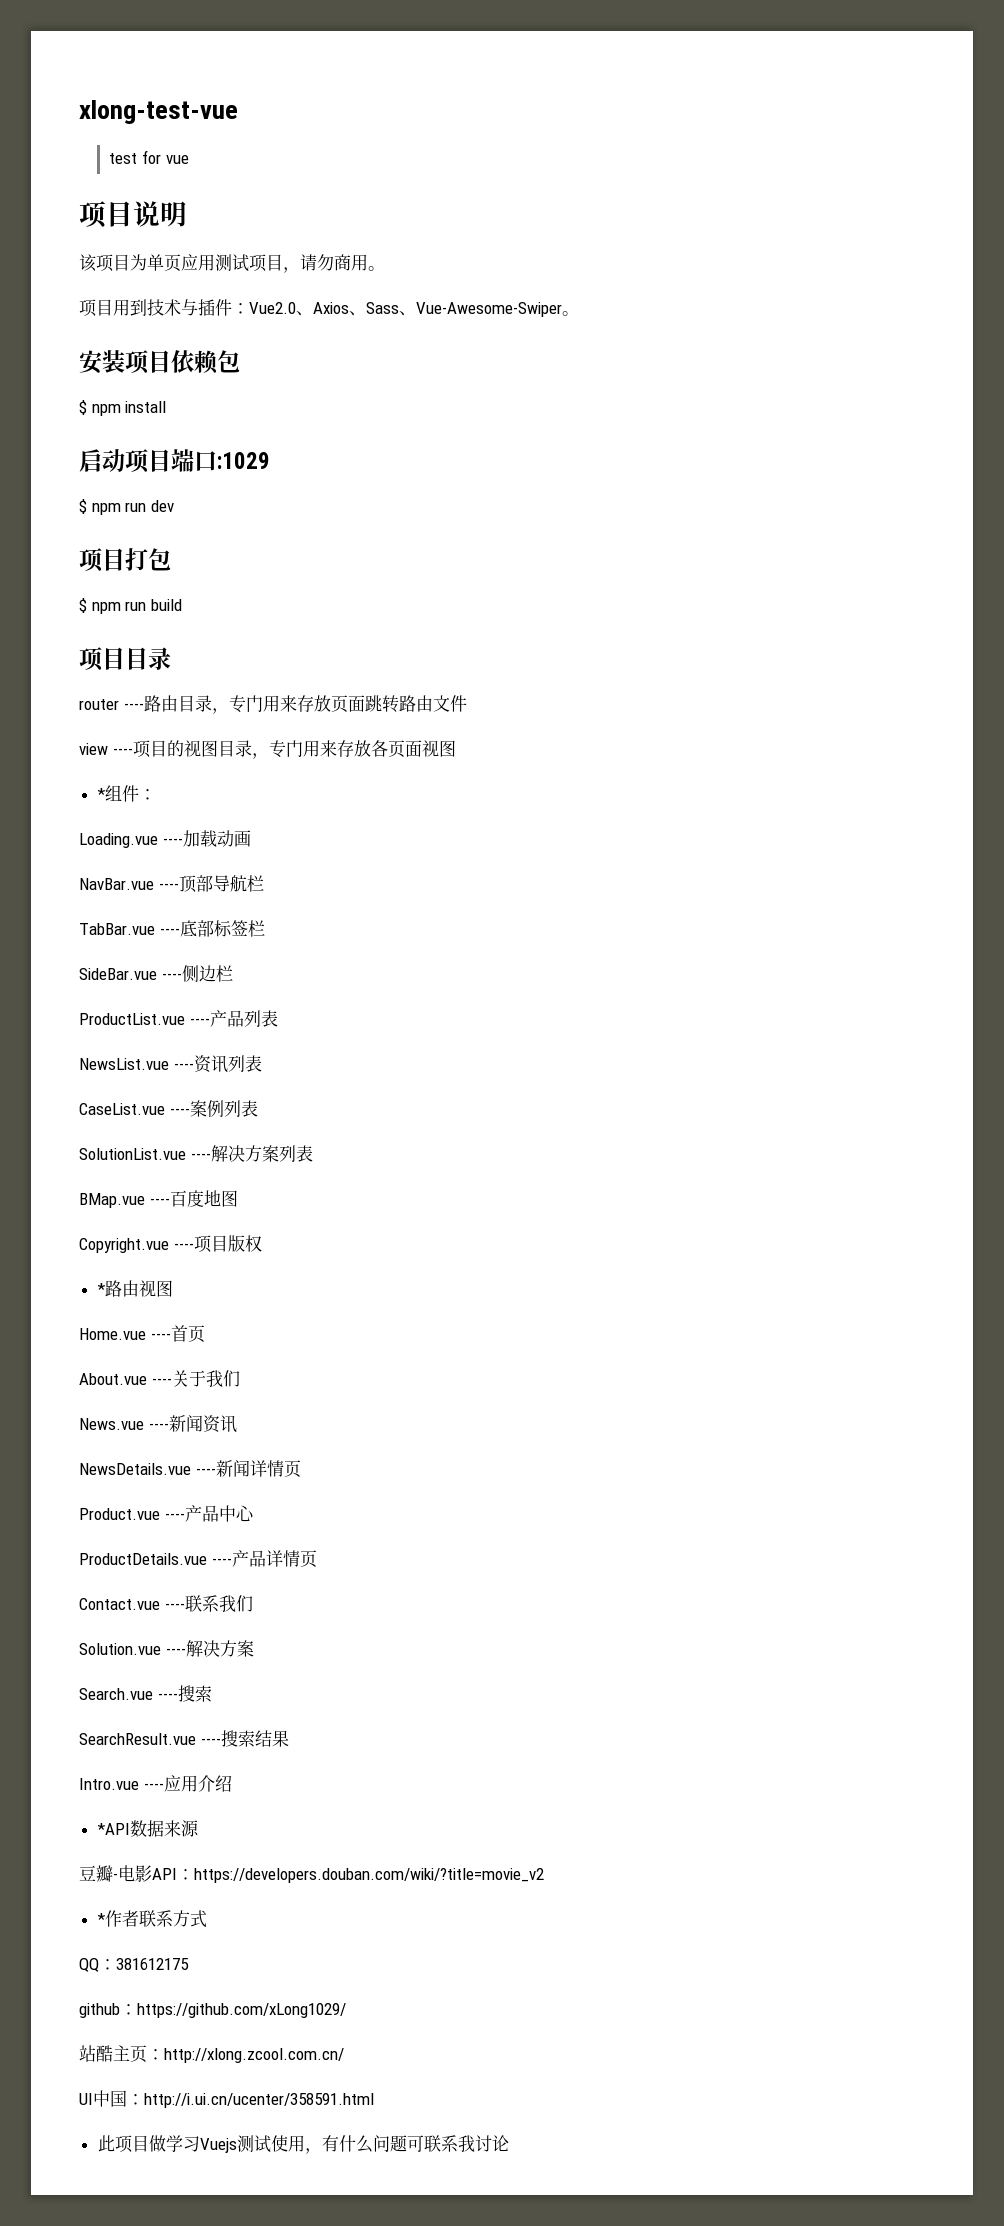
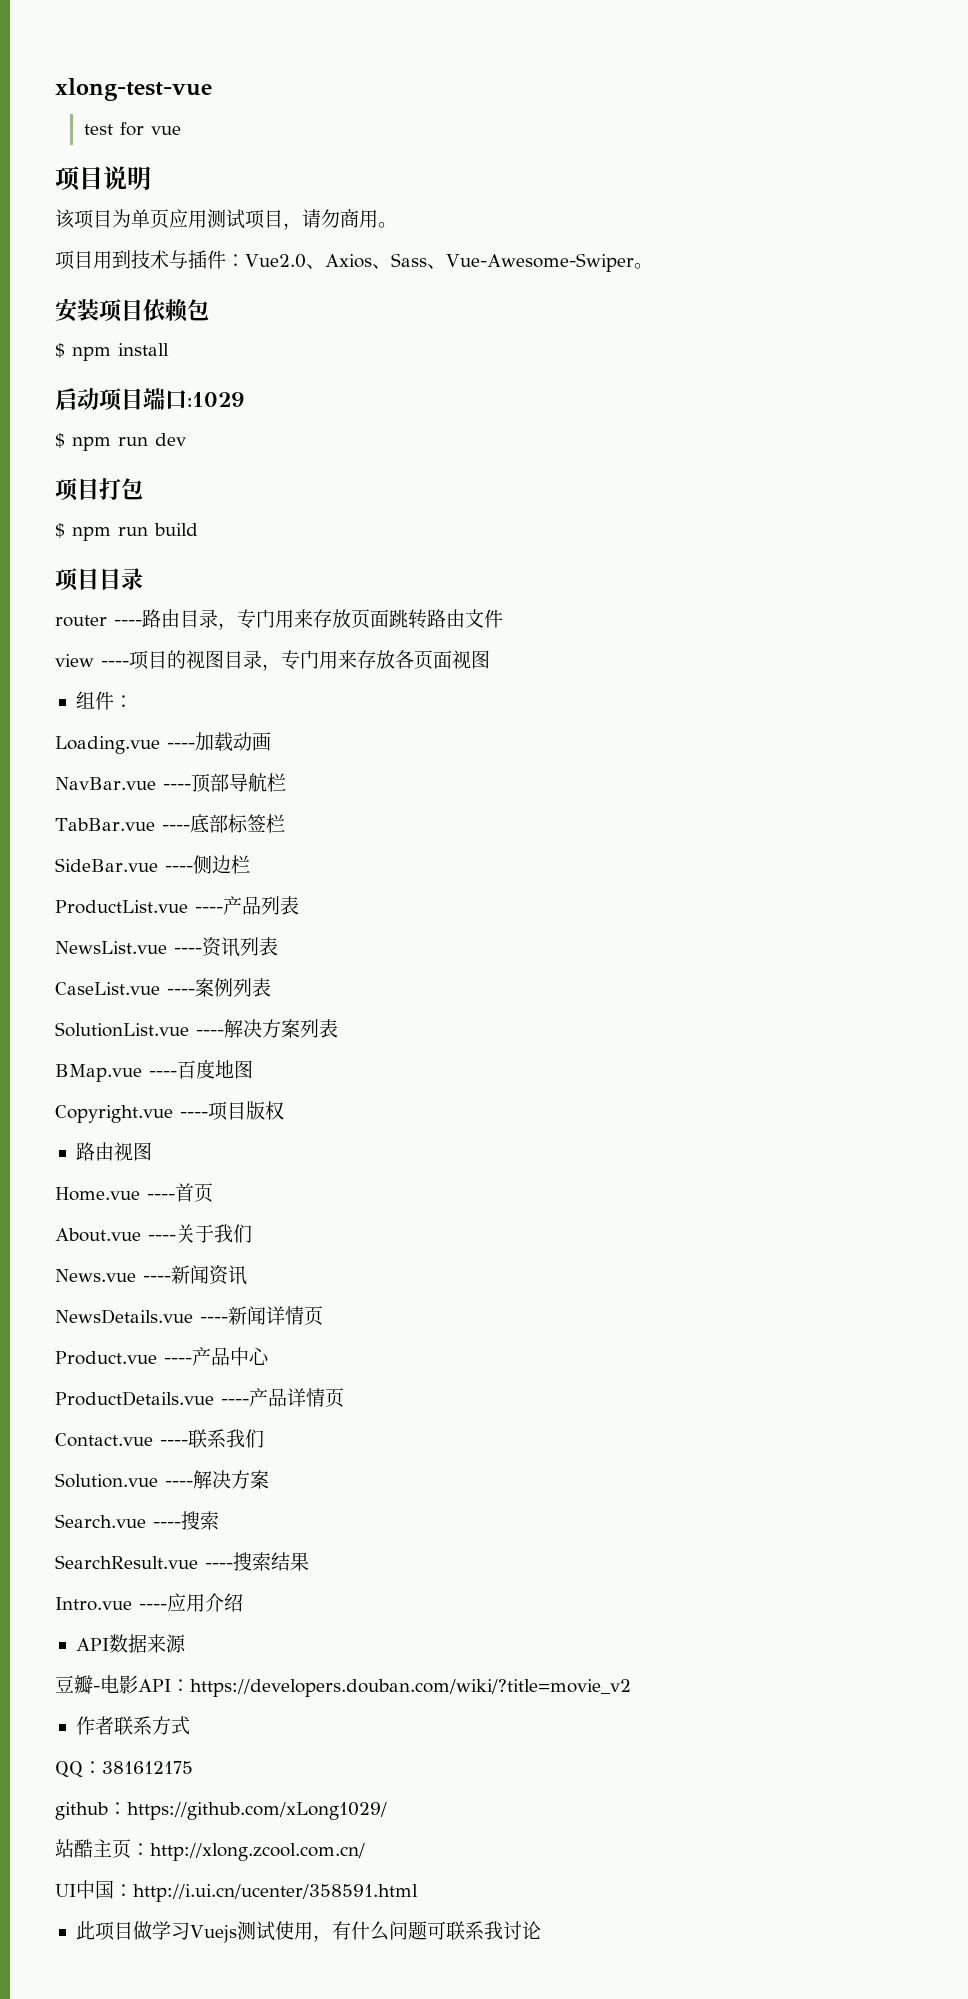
[96,788,105,800] * -> (490, 659) none
[96,1283,105,1295] * -> (284, 1110) none
[96,1823,130,1835] *API -> [75,1638,109,1651] API
[96,1913,105,1925] * -> (631, 1688) none

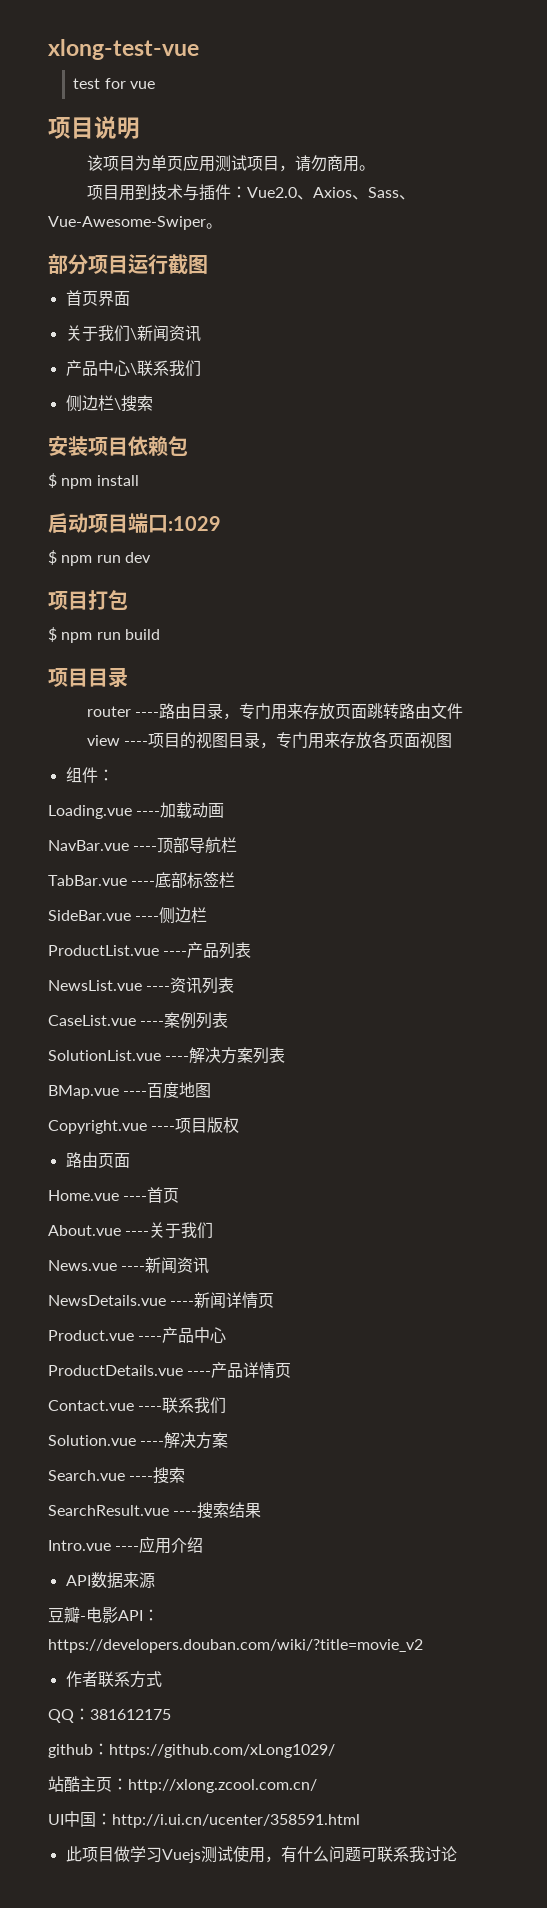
(653, 266) none -> [48,254,208,275] [65,290,130,306] [65,325,201,342] [65,360,201,377] [65,395,153,412] // 部分项目运行截图 // 首页界面 // 关于我们\新闻资讯 // 产品中心\联系我们 // 侧边栏\搜索
[113,1142,152,1161] 视图 -> [97,1153,130,1168] 页面

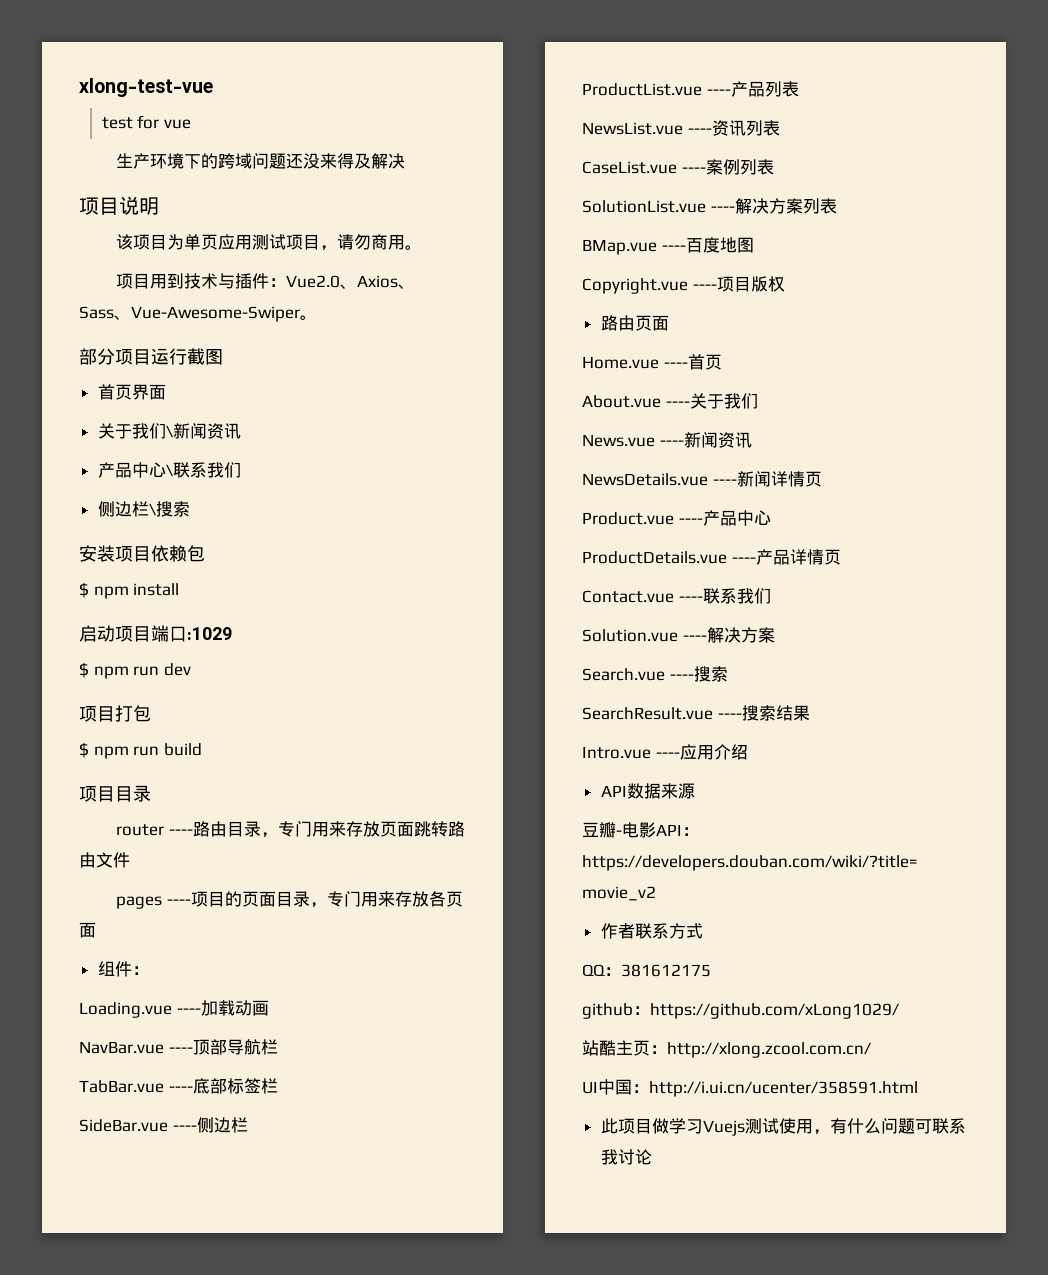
(155, 85) none -> [116,153,406,169] // 生产环境下的跨域问题还没来得及解决
[86,735,120,746] view -> [116,896,163,909] pages
[196,732,229,749] 视图 -> [242,891,277,907] 页面
[420,732,453,749] 视图 -> (96, 930) none

